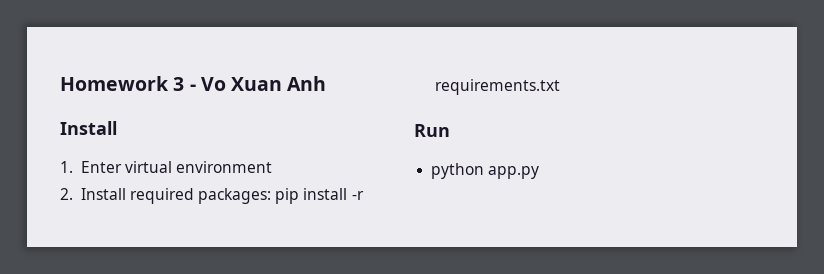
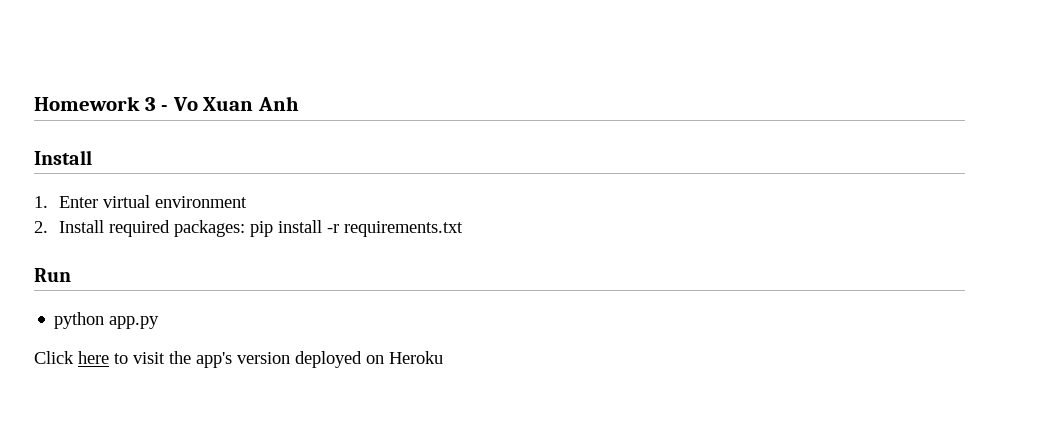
(540, 172) none -> [34,351,443,368] // Click here to visit the app's version deployed on Heroku

